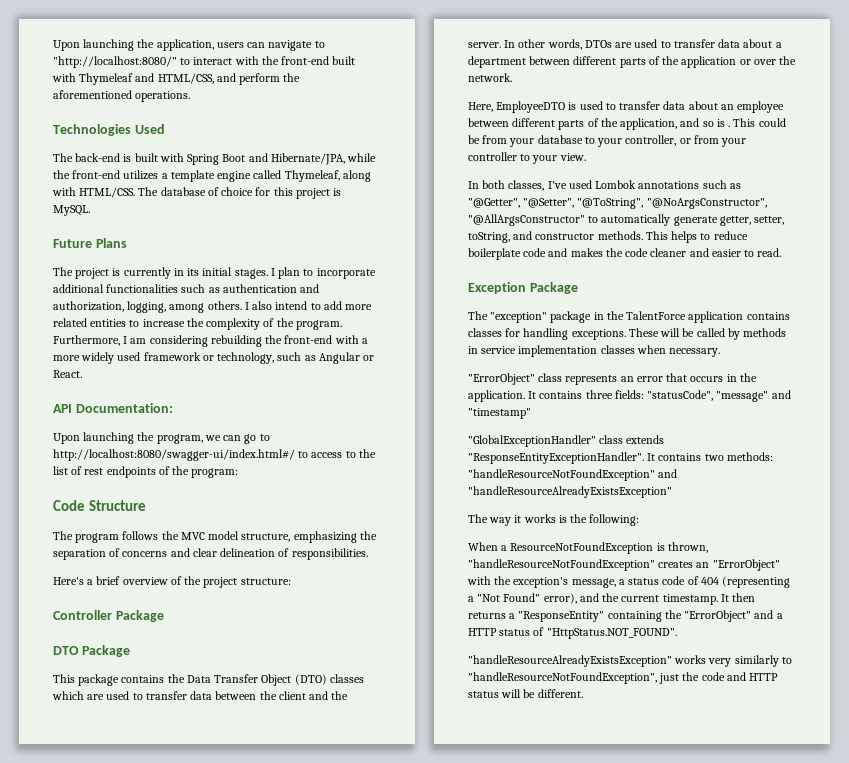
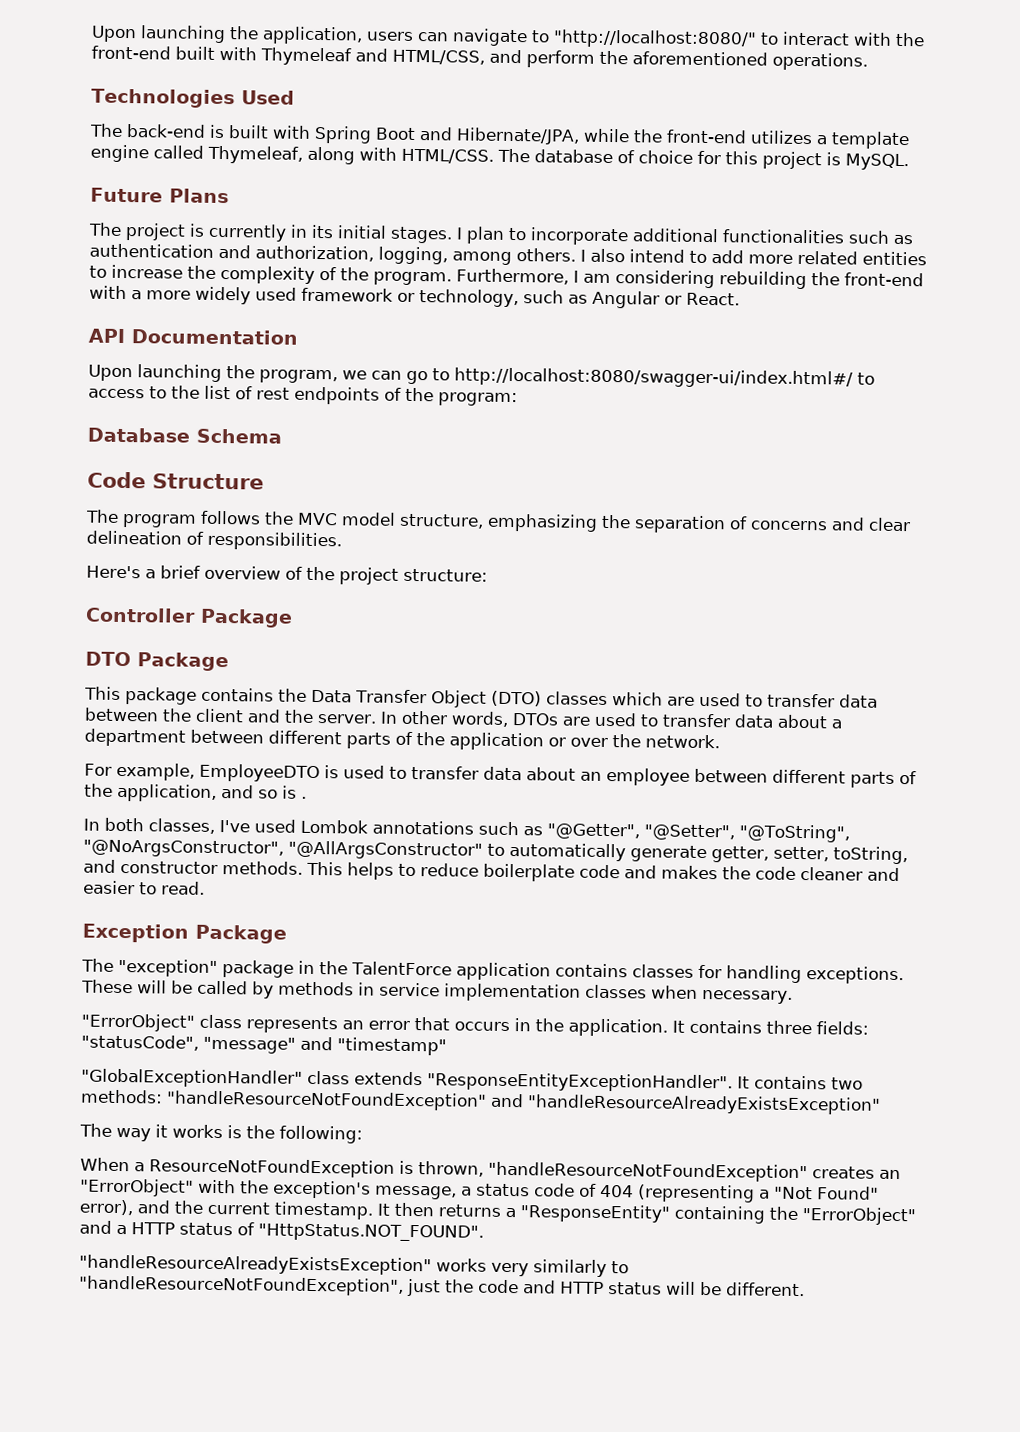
[75,403,173,413] Documentation: -> [131,329,298,345] Documentation
(239, 473) none -> [87,427,282,444] // Database Schema
[468,102,493,112] Here, -> [84,762,195,781] For example,
[733,118,786,127] [468,135,747,147] [468,152,586,164] This could be from your database to your controller, or from your controller to your view. -> (307, 797) none

